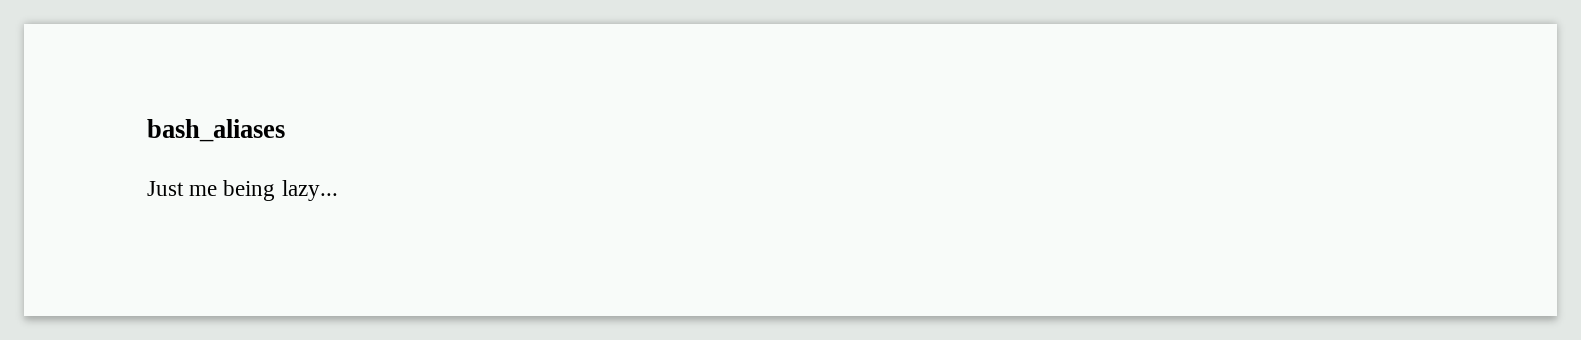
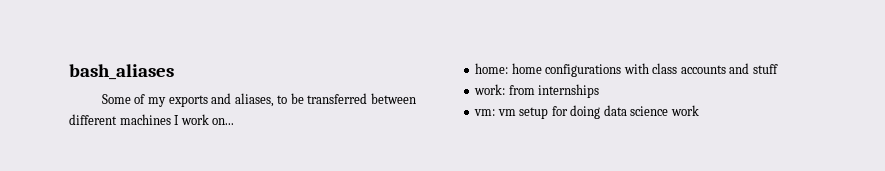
[147,180,338,201] Just me being lazy... -> [101,93,416,107] [69,114,235,125] [475,63,778,77] [474,84,600,98] [474,105,699,119] Some of my exports and aliases, to be transferred between different machines I work on... // home: home configurations with class accounts and stuff // work: from internships // vm: vm setup for doing data science work

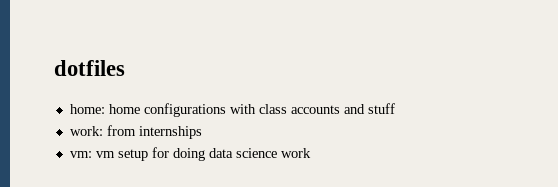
[69,64,174,80] [101,93,416,107] [69,114,235,125] bash_aliases // Some of my exports and aliases, to be transferred between different machines I work on... -> [54,60,125,76] dotfiles

